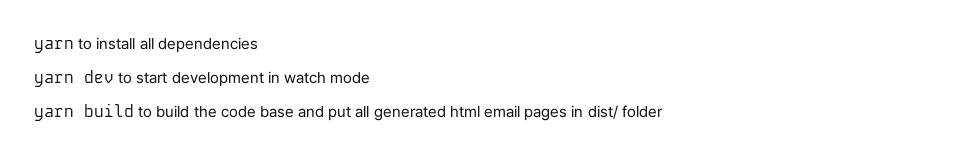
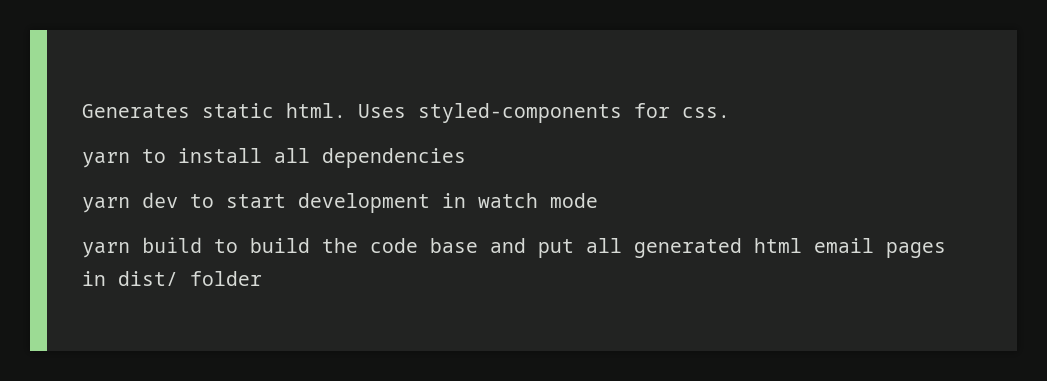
(34, 46) none -> [82,103,730,123] Generates static html. Uses styled-components for css. //

